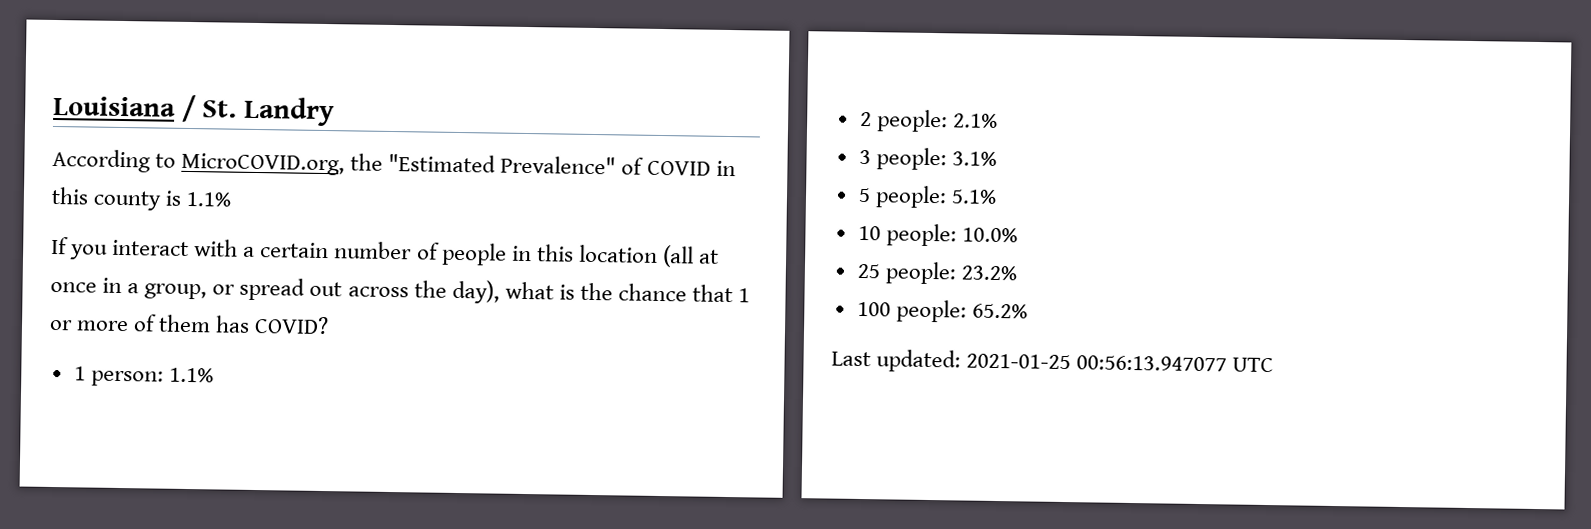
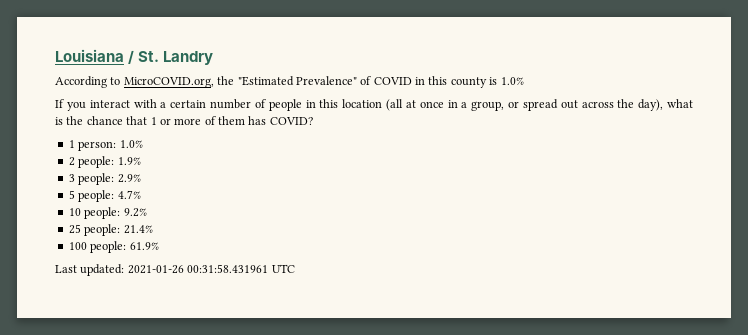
[186,191,233,207] 1.1% -> [500,77,524,85] 1.0%
[168,367,214,383] 1.1% -> [119,140,143,148] 1.0%
[952,113,998,128] 2.1% -> [117,157,141,165] 1.9%
[951,151,997,166] 3.1% -> [117,174,141,183] 2.9%
[950,189,997,204] 5.1% -> [117,190,141,199] 4.7%
[961,227,1018,243] 10.0% -> [123,208,147,217] 9.2%
[960,265,1017,281] 23.2% -> [123,225,153,234] 21.4%
[971,303,1028,319] 65.2% -> [129,242,159,250] 61.9%
[966,353,1228,372] 2021-01-25 00:56:13.947077 -> [127,264,269,274] 2021-01-26 00:31:58.431961

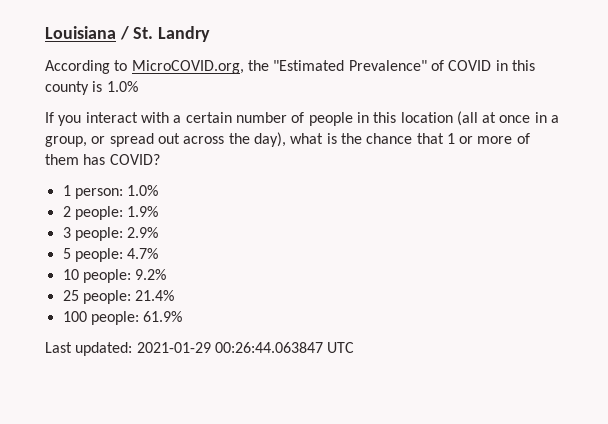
[127,264,269,274] 2021-01-26 00:31:58.431961 -> [136,342,323,353] 2021-01-29 00:26:44.063847

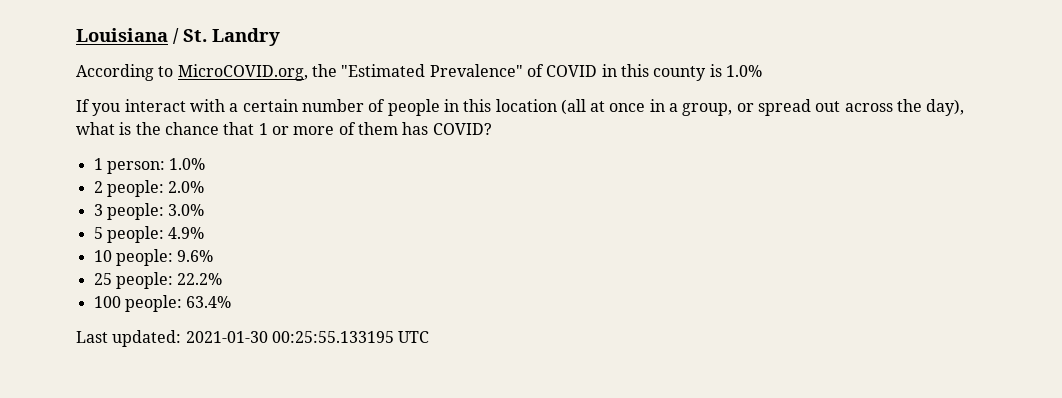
[127,206,159,217] 1.9% -> [168,181,205,193] 2.0%
[127,227,159,238] 2.9% -> [168,204,205,216] 3.0%
[127,248,159,259] 4.7% -> [168,227,205,239] 4.9%
[135,269,167,280] 9.2% -> [177,250,214,262] 9.6%
[135,290,175,301] 21.4% -> [177,273,223,285] 22.2%
[143,311,183,322] 61.9% -> [186,296,232,308] 63.4%
[136,342,323,353] 2021-01-29 00:26:44.063847 -> [185,331,394,343] 2021-01-30 00:25:55.133195

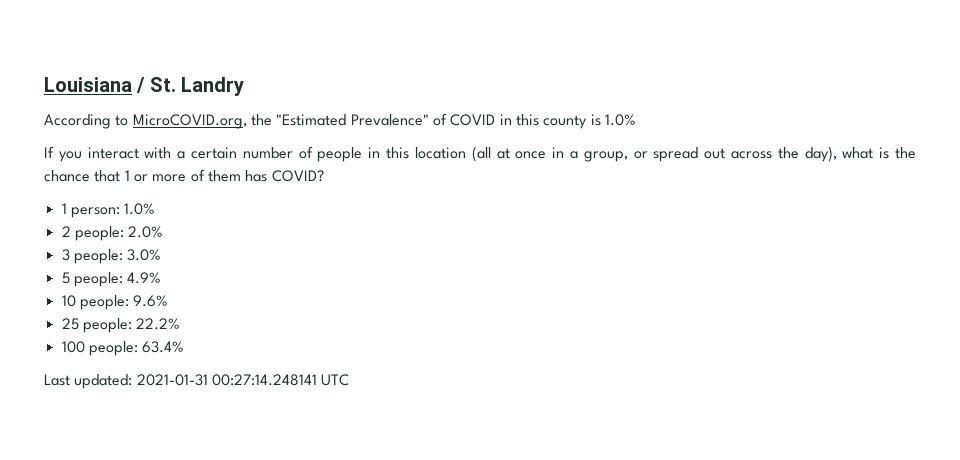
[185,331,394,343] 2021-01-30 00:25:55.133195 -> [136,374,317,386] 2021-01-31 00:27:14.248141

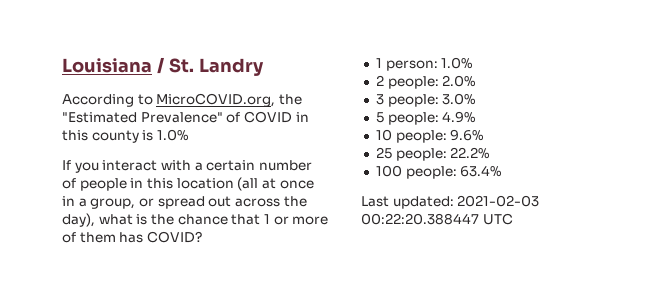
[136,374,317,386] 2021-01-31 00:27:14.248141 -> [457,195,540,207] [361,213,479,225] 2021-02-03 00:22:20.388447

